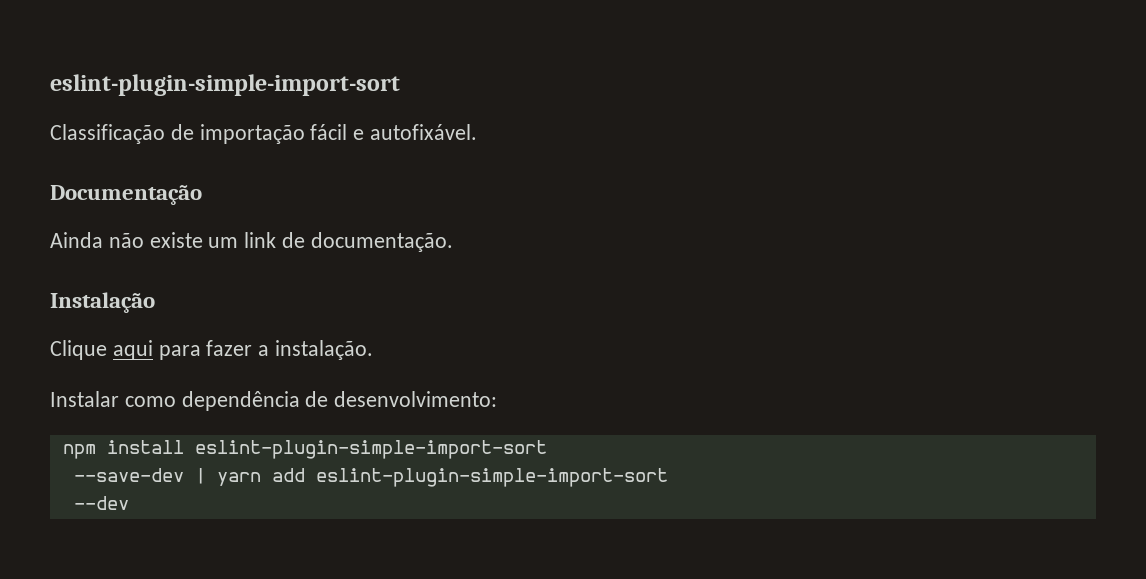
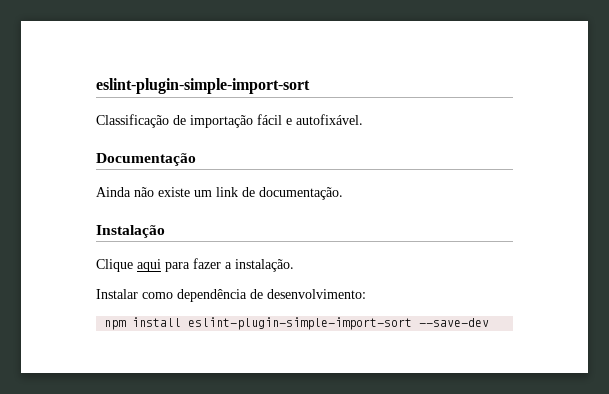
[73,468,668,487] [73,496,129,510] // --save-dev | yarn add eslint-plugin-simple-import-sort // --dev -> [419,318,490,327] --save-dev

